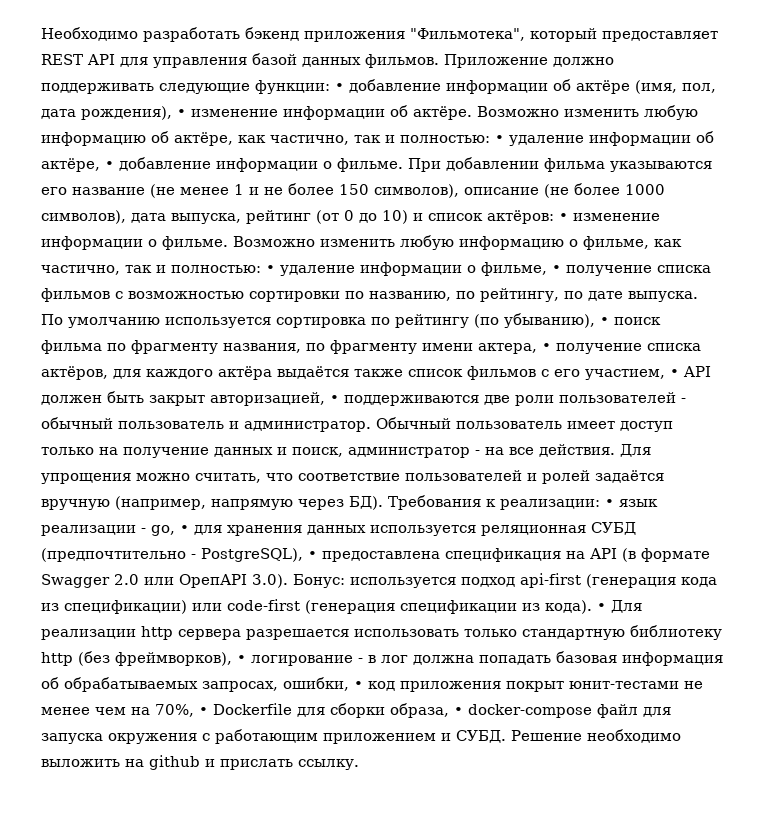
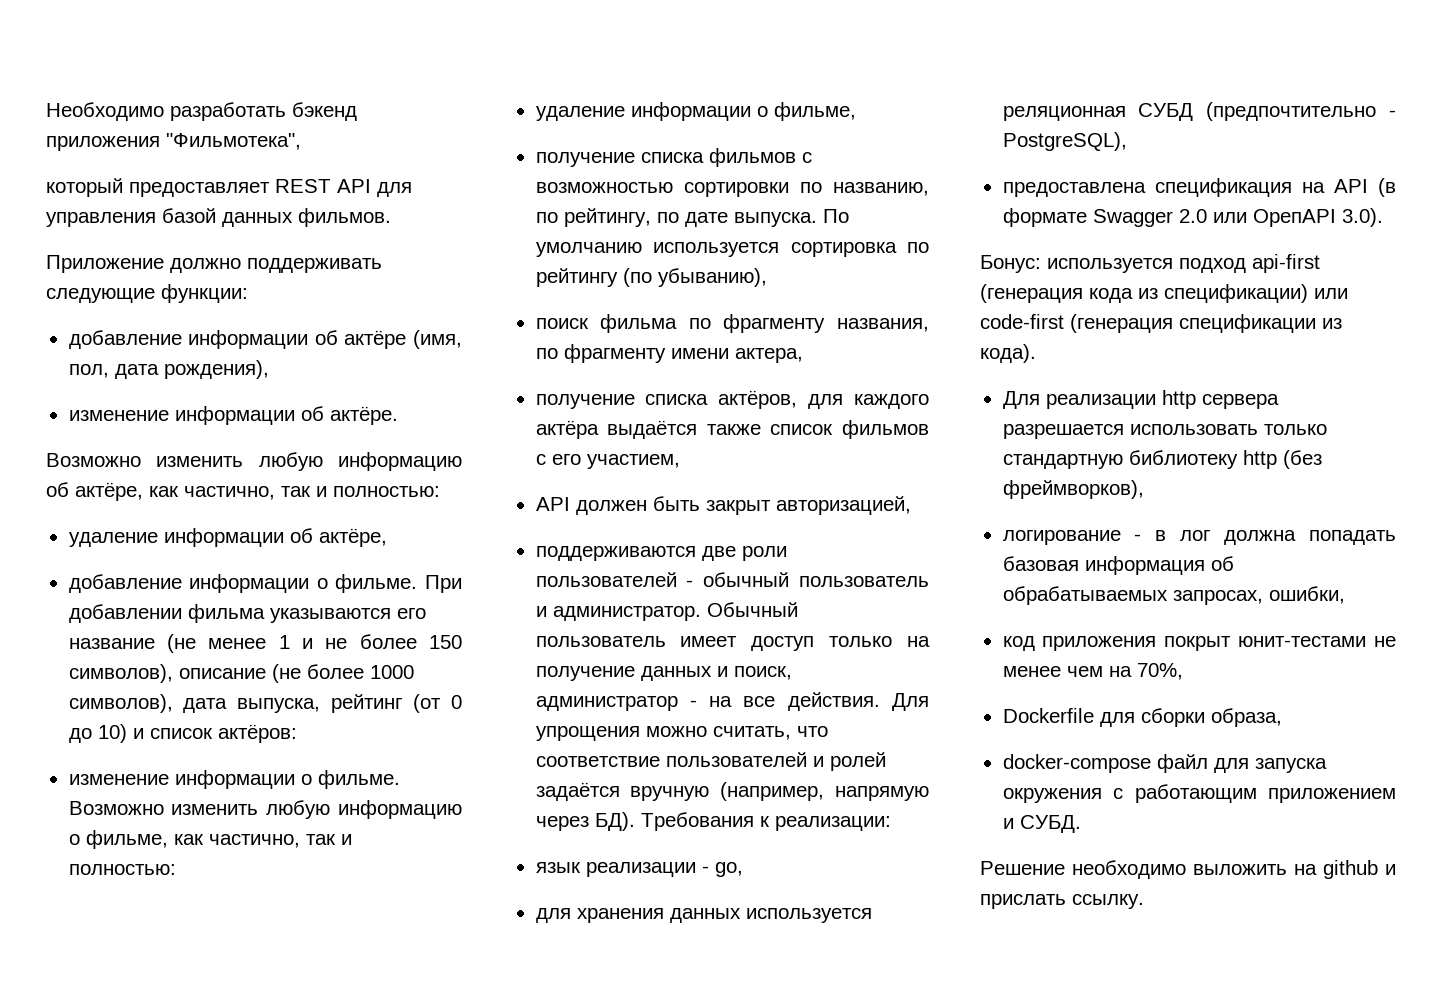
(525, 34) none -> (301, 141) //
(439, 61) none -> (391, 217) //
[335,83,344,91] • -> (248, 293) //
[177,109,186,117] • -> (269, 369) //
(472, 113) none -> (398, 415) //
[495,135,504,143] • -> (440, 491) //
[105,161,114,169] • -> (387, 537) //
[559,213,568,221] • -> (297, 733) //
[266,265,275,273] • -> (176, 869) //
[552,265,561,273] • -> (856, 111) //
[600,317,609,325] • -> (767, 277) //
[542,343,551,351] • -> (803, 355) //
[670,369,679,377] • -> (680, 461) //
[330,395,339,403] • -> (911, 505) //
[605,499,614,507] • -> (891, 823) //
[180,525,189,533] • -> (743, 869) //
[308,551,317,559] • -> (1127, 141) //
(288, 581) none -> (1383, 217) //
[597,603,606,611] • -> (1036, 353) //
[237,655,246,663] • -> (1144, 489) //
[354,681,363,689] • -> (1345, 595) //
[199,707,208,715] • -> (1183, 671) //
[454,707,463,715] • -> (1282, 717) //
(506, 736) none -> (1081, 824) //

